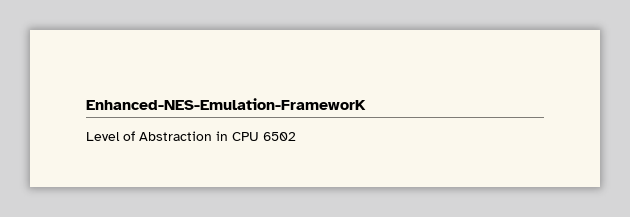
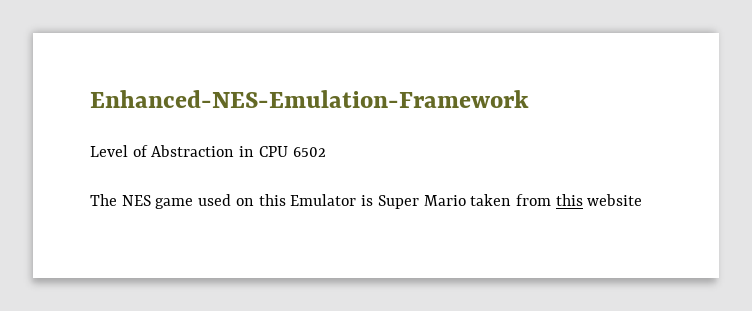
[86,98,366,110] Enhanced-NES-Emulation-FrameworK -> [90,90,529,108] Enhanced-NES-Emulation-Framework
(296, 136) none -> [90,194,643,209] // The NES game used on this Emulator is Super Mario taken from this website

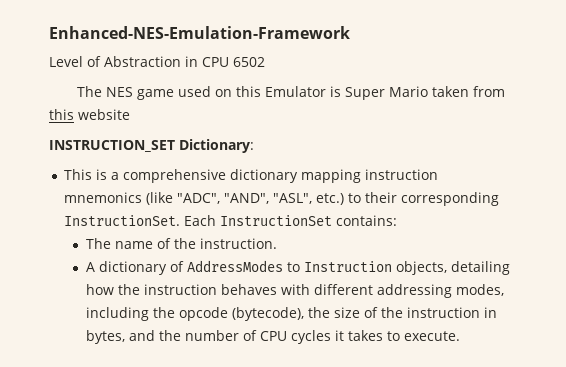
(643, 200) none -> [49,139,254,153] [63,169,438,183] [63,192,499,206] [63,215,397,226] [85,238,277,249] [85,260,510,275] [85,284,504,298] [85,307,497,321] [85,330,460,344] // INSTRUCTION_SET Dictionary: // This is a comprehensive dictionary mapping instruction mnemonics (like "ADC", "AND", "ASL", etc.) to their corresponding InstructionSet. Each InstructionSet contains: // The name of the instruction. // A dictionary of AddressModes to Instruction objects, detailing how the instruction behaves with different addressing modes, including the opcode (bytecode), the size of the instruction in bytes, and the number of CPU cycles it takes to execute.

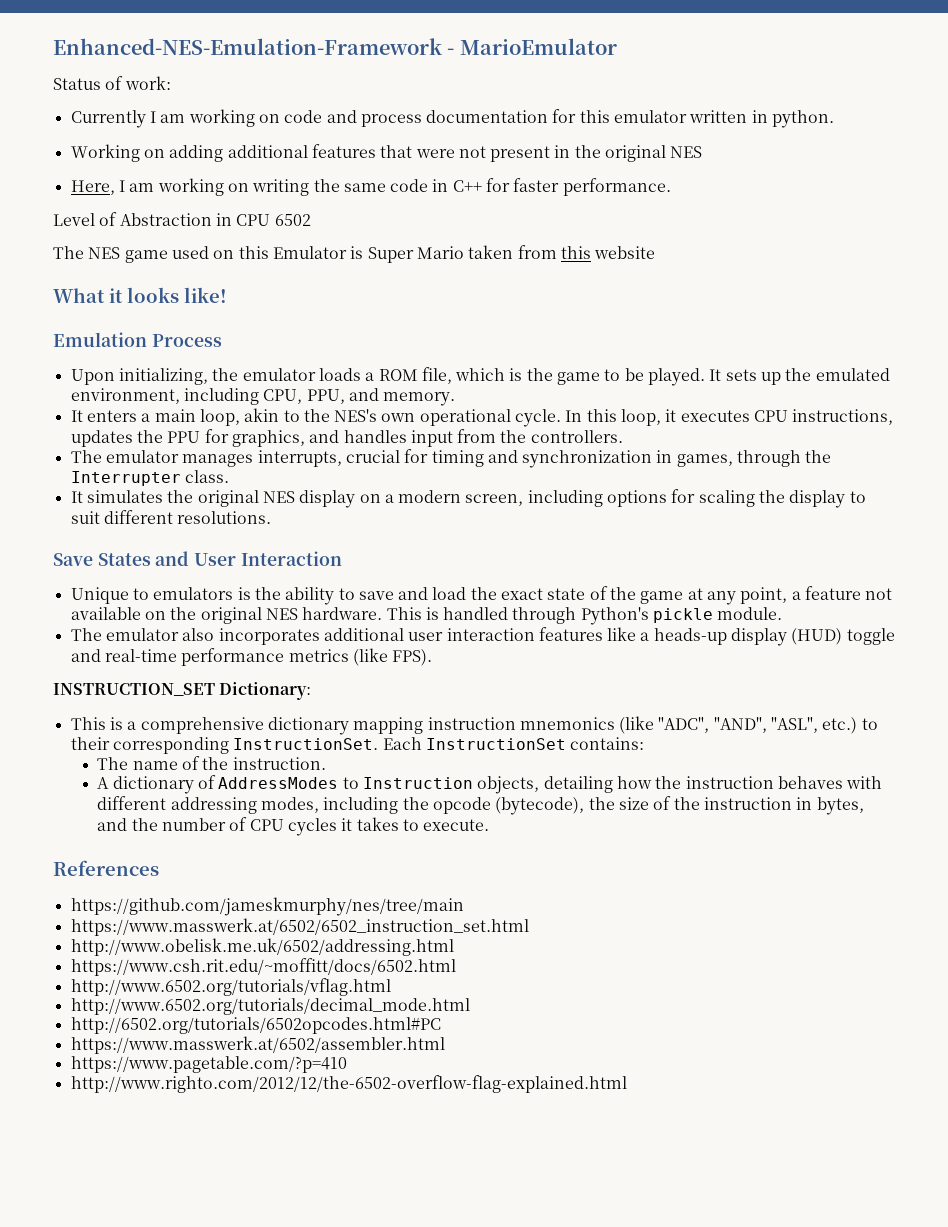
(350, 32) none -> [447,38,617,55] [53,76,171,90] [70,109,835,128] [70,144,703,162] [70,178,671,196] - MarioEmulator // Status of work: // Currently I am working on code and process documentation for this emulator written in python. // Working on adding additional features that were not present in the original NES // Here, I am working on writing the same code in C++ for faster performance.
(130, 114) none -> [53,287,227,303] [53,332,222,347] [70,367,890,386] [70,388,456,406] [70,408,894,427] [70,429,623,447] [70,449,832,468] [70,470,229,486] [70,489,866,508] [70,510,272,524] [53,551,342,566] [70,586,893,605] [70,607,783,625] [70,627,895,646] [70,648,433,666] // What it looks like! // Emulation Process // Upon initializing, the emulator loads a ROM file, which is the game to be played. It sets up the emulated environment, including CPU, PPU, and memory. // It enters a main loop, akin to the NES's own operational cycle. In this loop, it executes CPU instructions, updates the PPU for graphics, and handles input from the controllers. // The emulator manages interrupts, crucial for timing and synchronization in games, through the Interrupter class. // It simulates the original NES display on a modern screen, including options for scaling the display to suit different resolutions. // Save States and User Interaction // Unique to emulators is the ability to save and load the exact state of the game at any point, a feature not available on the original NES hardware. This is handled through Python's pickle module. // The emulator also incorporates additional user interaction features like a heads-up display (HUD) toggle and real-time performance metrics (like FPS).
(460, 336) none -> [53,860,159,876] [70,897,464,916] [70,918,529,936] [70,938,454,956] [70,958,456,976] [70,978,391,996] [70,998,470,1015] [70,1017,441,1034] [70,1036,445,1054] [70,1056,347,1073] [70,1075,627,1093] // References // https://github.com/jameskmurphy/nes/tree/main // https://www.masswerk.at/6502/6502_instruction_set.html // http://www.obelisk.me.uk/6502/addressing.html // https://www.csh.rit.edu/~moffitt/docs/6502.html // http://www.6502.org/tutorials/vflag.html // http://www.6502.org/tutorials/decimal_mode.html // http://6502.org/tutorials/6502opcodes.html#PC // https://www.masswerk.at/6502/assembler.html // https://www.pagetable.com/?p=410 // http://www.righto.com/2012/12/the-6502-overflow-flag-explained.html

